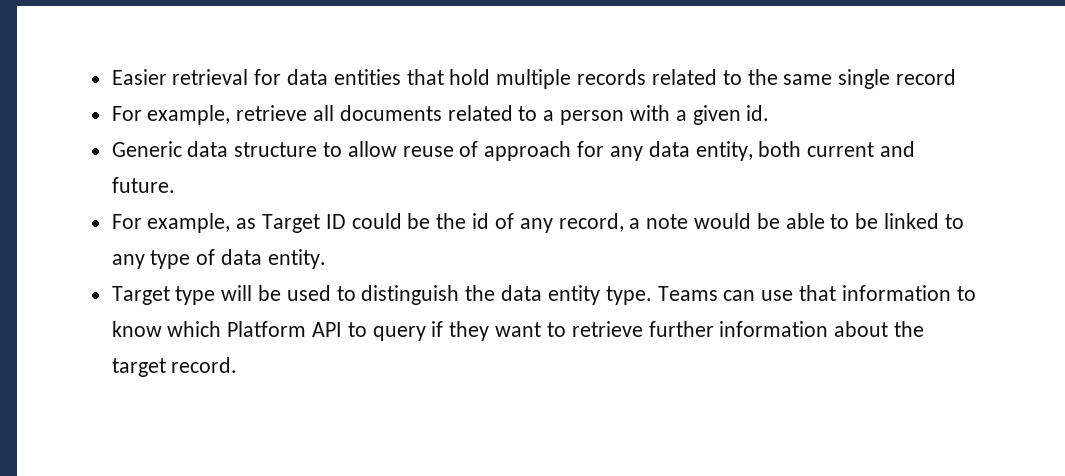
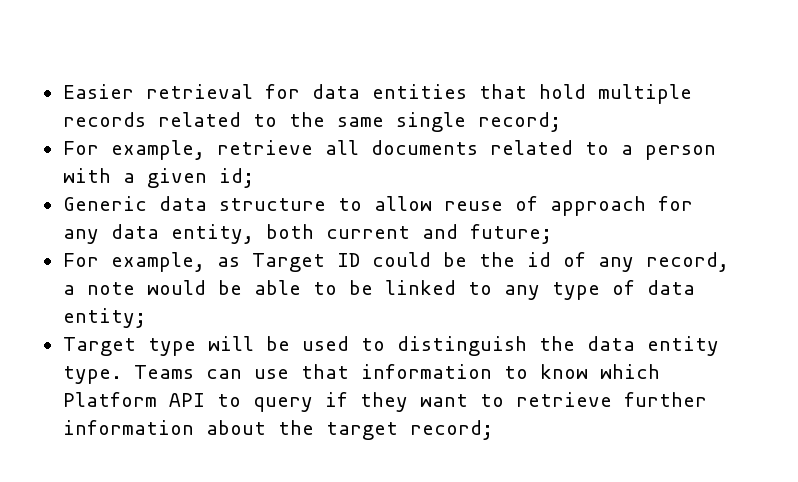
[895,69,956,85] record -> [477,112,561,132] record;
[746,105,770,121] id. -> [218,168,254,188] id;
[111,177,175,193] future. -> [469,224,552,244] future;
[267,249,326,269] entity. -> [62,308,146,328] entity;
[171,357,238,373] record. -> [409,420,493,440] record;

